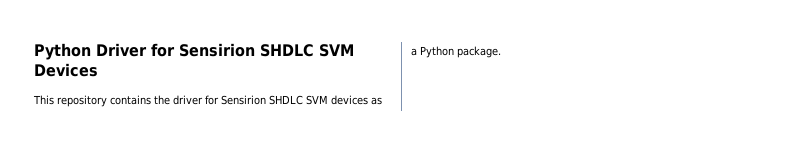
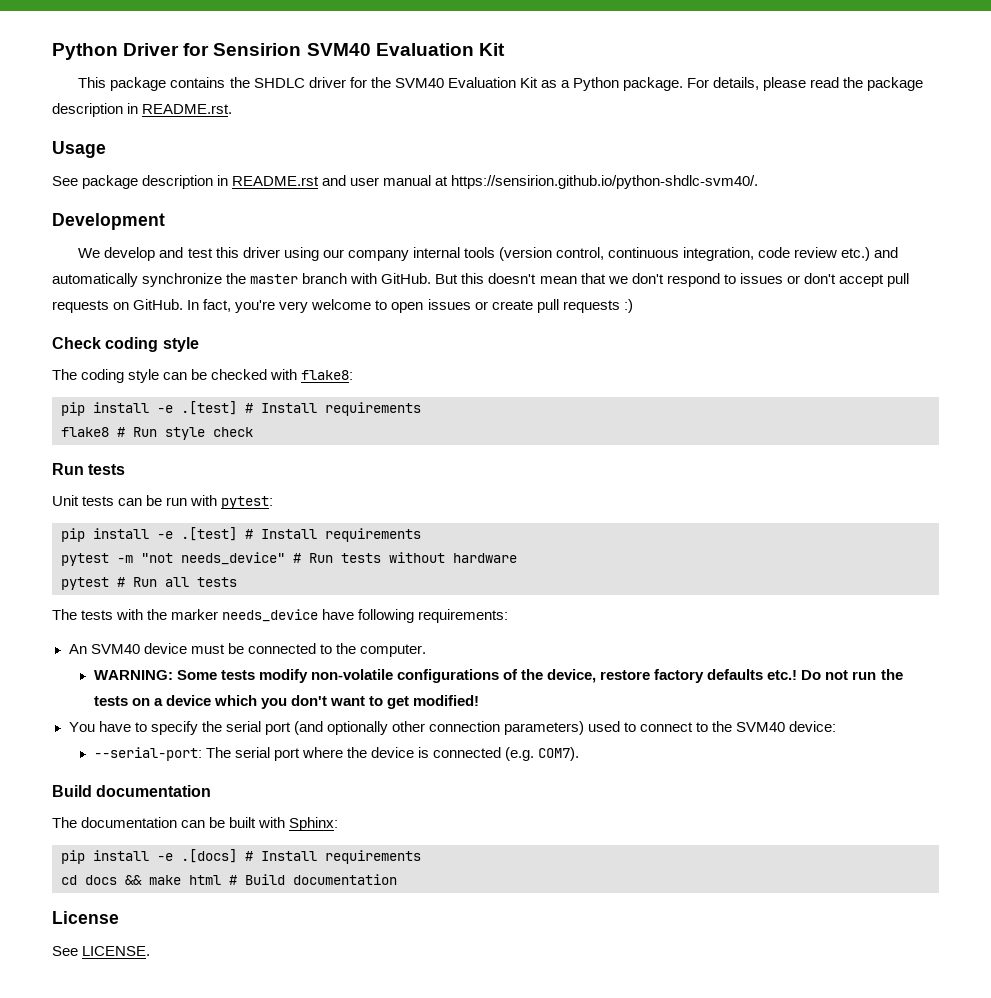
[260,44,354,57] [34,63,98,77] SHDLC SVM Devices -> [306,43,505,56] SVM40 Evaluation Kit
[57,95,107,107] repository -> [110,77,167,91] package
(170, 100) none -> [253,78,305,88] SHDLC
[221,95,382,105] [411,46,501,58] Sensirion SHDLC SVM devices as a Python package. -> [370,77,924,91] [52,103,233,117] [52,141,106,158] [52,175,759,189] [52,213,165,230] [78,247,899,261] [52,273,909,287] [52,299,633,313] [52,337,199,352] [52,369,354,383] [61,401,421,416] [61,427,253,440] [52,463,126,475] [52,495,274,509] [61,527,421,542] [61,552,517,566] [61,577,237,590] [52,609,509,623] [68,643,426,657] [93,669,903,683] [93,695,480,709] [68,721,837,735] [93,747,580,761] [52,785,212,797] [52,817,339,831] [61,849,421,864] [61,874,397,885] [52,911,119,924] [52,946,151,956] the SVM40 Evaluation Kit as a Python package. For details, please read the package description in README.rst. // Usage // See package description in README.rst and user manual at https://sensirion.github.io/python-shdlc-svm40/. // Development // We develop and test this driver using our company internal tools (version control, continuous integration, code review etc.) and automatically synchronize the master branch with GitHub. But this doesn't mean that we don't respond to issues or don't accept pull requests on GitHub. In fact, you're very welcome to open issues or create pull requests :) // Check coding style // The coding style can be checked with flake8: // pip install -e .[test] # Install requirements // flake8 # Run style check // Run tests // Unit tests can be run with pytest: // pip install -e .[test] # Install requirements // pytest -m "not needs_device" # Run tests without hardware // pytest # Run all tests // The tests with the marker needs_device have following requirements: // An SVM40 device must be connected to the computer. // WARNING: Some tests modify non-volatile configurations of the device, restore factory defaults etc.! Do not run the tests on a device which you don't want to get modified! // You have to specify the serial port (and optionally other connection parameters) used to connect to the SVM40 device: // --serial-port: The serial port where the device is connected (e.g. COM7). // Build documentation // The documentation can be built with Sphinx: // pip install -e .[docs] # Install requirements // cd docs && make html # Build documentation // License // See LICENSE.

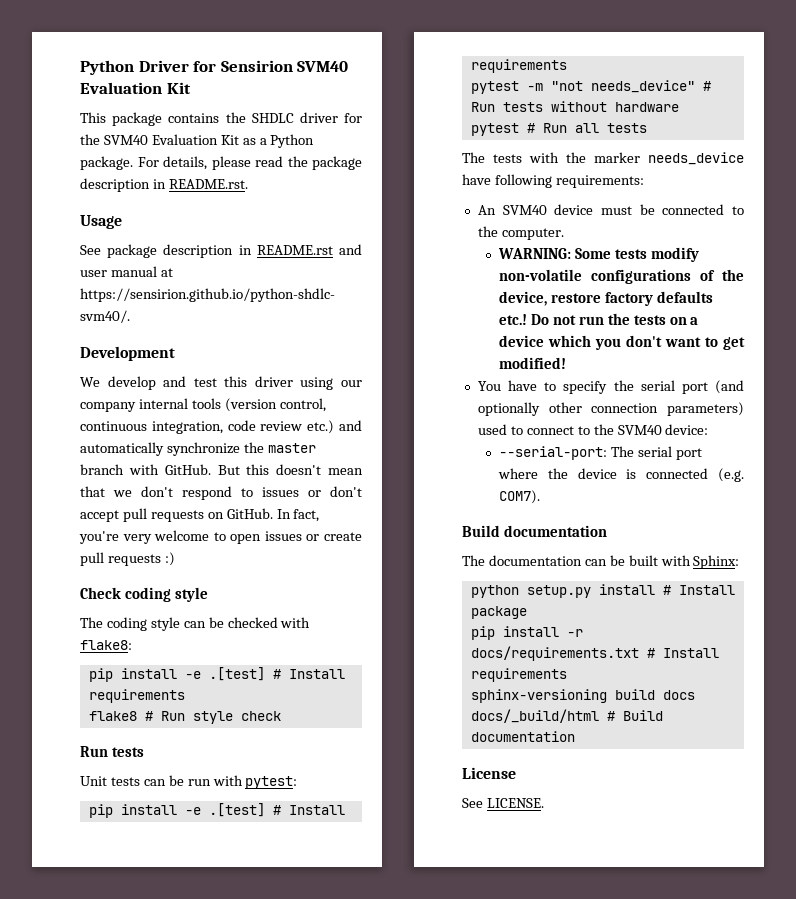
[61,849,421,864] [61,875,221,885] // pip install -e .[docs] # Install requirements // cd docs && make html -> [470,584,735,598] [470,606,527,619] [470,626,583,640] [470,646,719,661] [470,668,567,682] [470,689,695,703] [470,709,599,723] // python setup.py install # Install package // pip install -r docs/requirements.txt # Install requirements // sphinx-versioning build docs docs/_build/html

